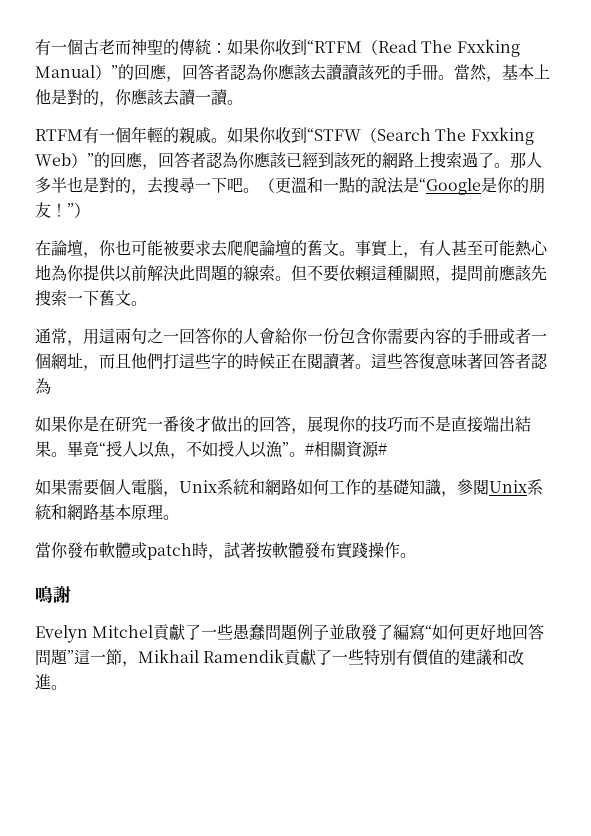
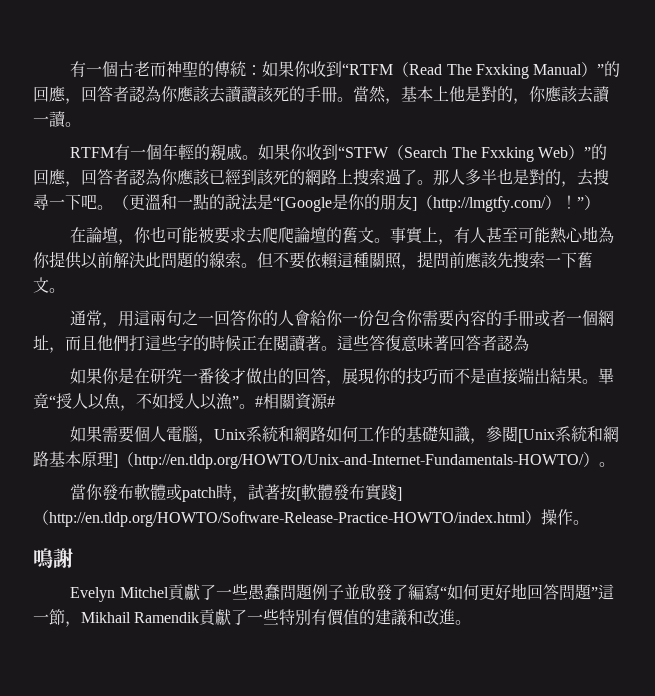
[419,178,481,195] “Google -> [273,196,332,212] “[Google
(51, 210) none -> [412,195,561,212] ]（http://lmgtfy.com/）
[489,480,527,493] Unix -> [518,429,556,443] [Unix
(163, 511) none -> [113,452,599,469] ]（http://en.tldp.org/HOWTO/Unix-and-Internet-Fundamentals-HOWTO/）
(272, 550) none -> [296,487,302,501] [
(368, 550) none -> [397,487,403,501] [33,510,541,527] ]（http://en.tldp.org/HOWTO/Software-Release-Practice-HOWTO/index.html）

